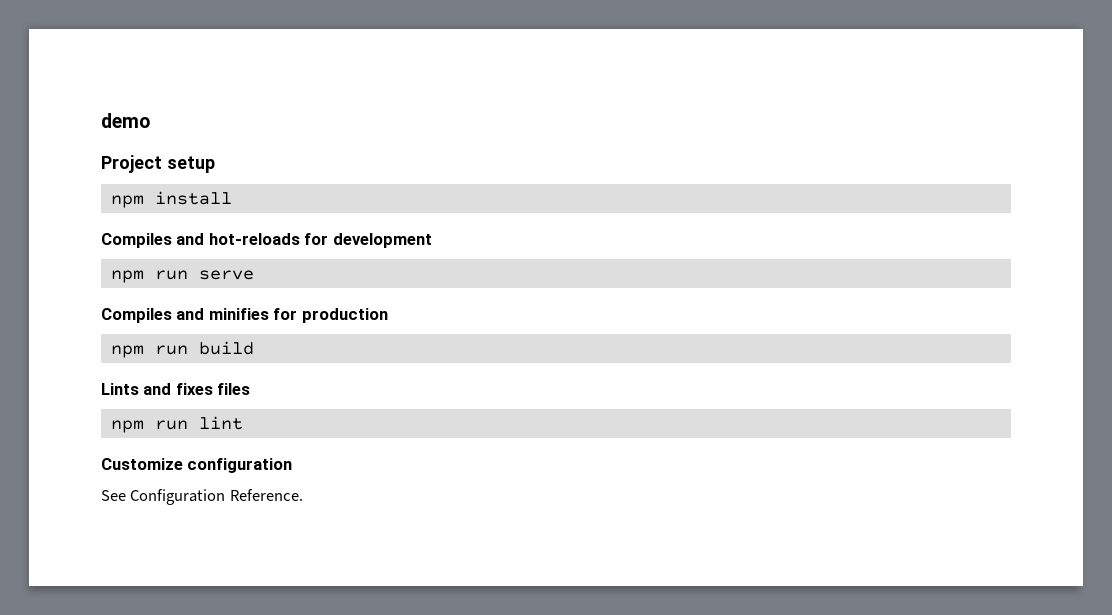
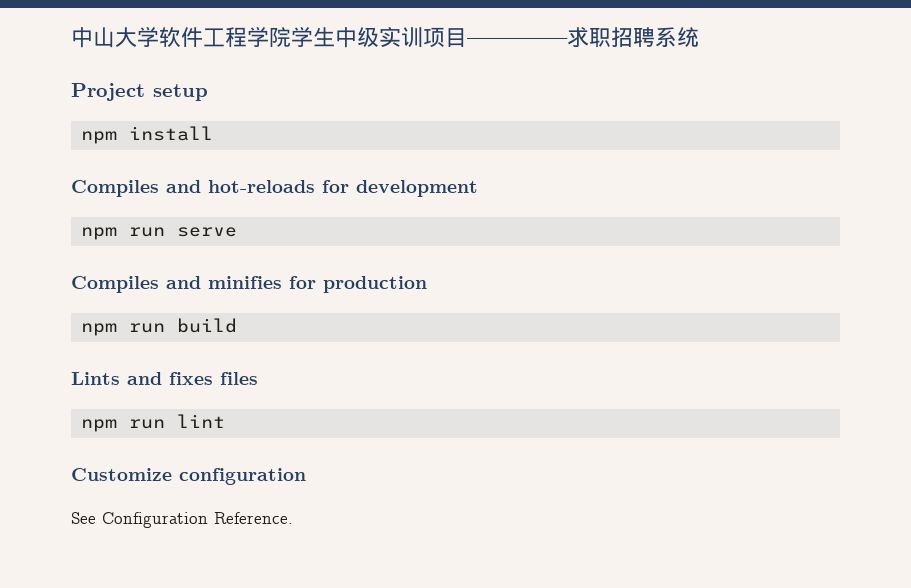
[101,113,150,128] demo -> [71,27,699,48] 中山大学软件工程学院学生中级实训项目————求职招聘系统

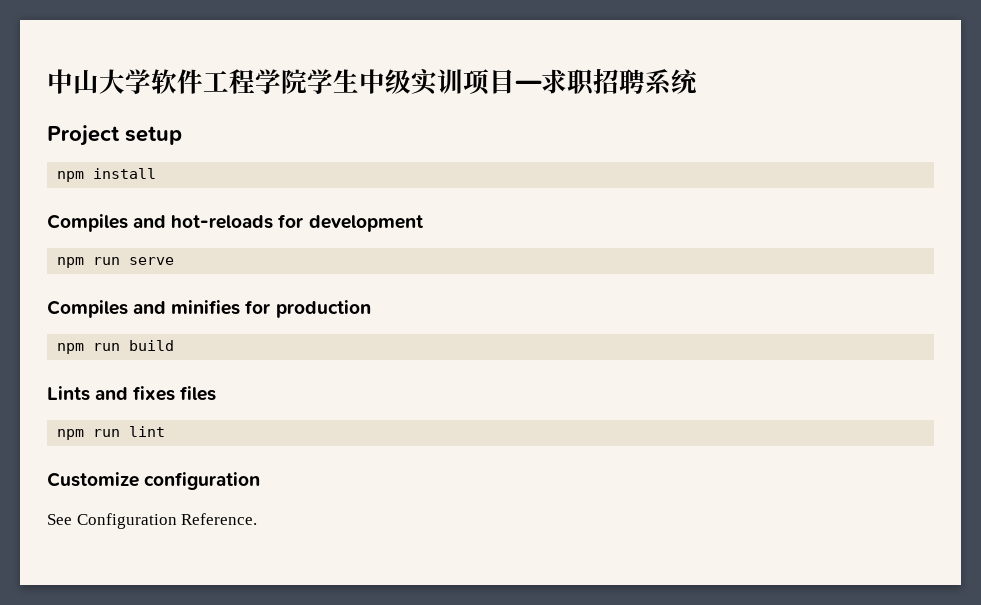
[467,38,568,45] ———— -> [515,80,542,91] —

